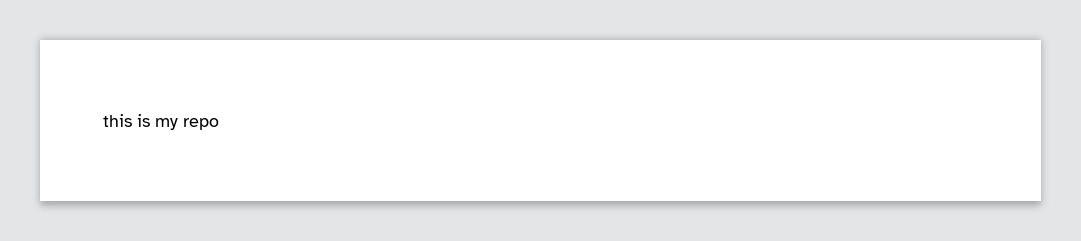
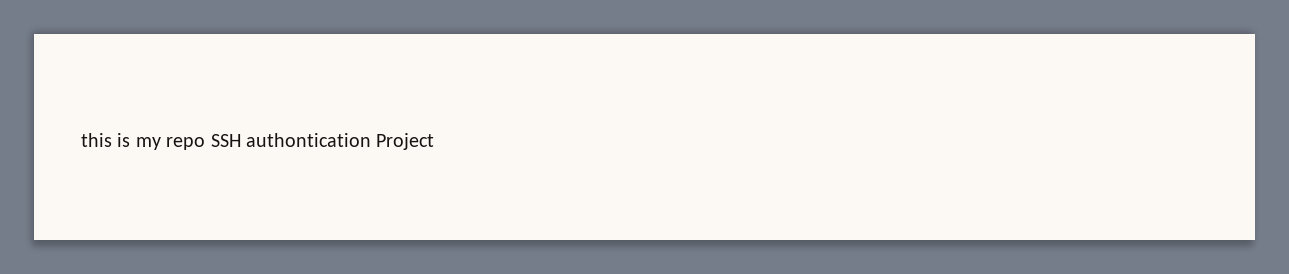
(219, 124) none -> [210,133,435,150] SSH authontication Project

